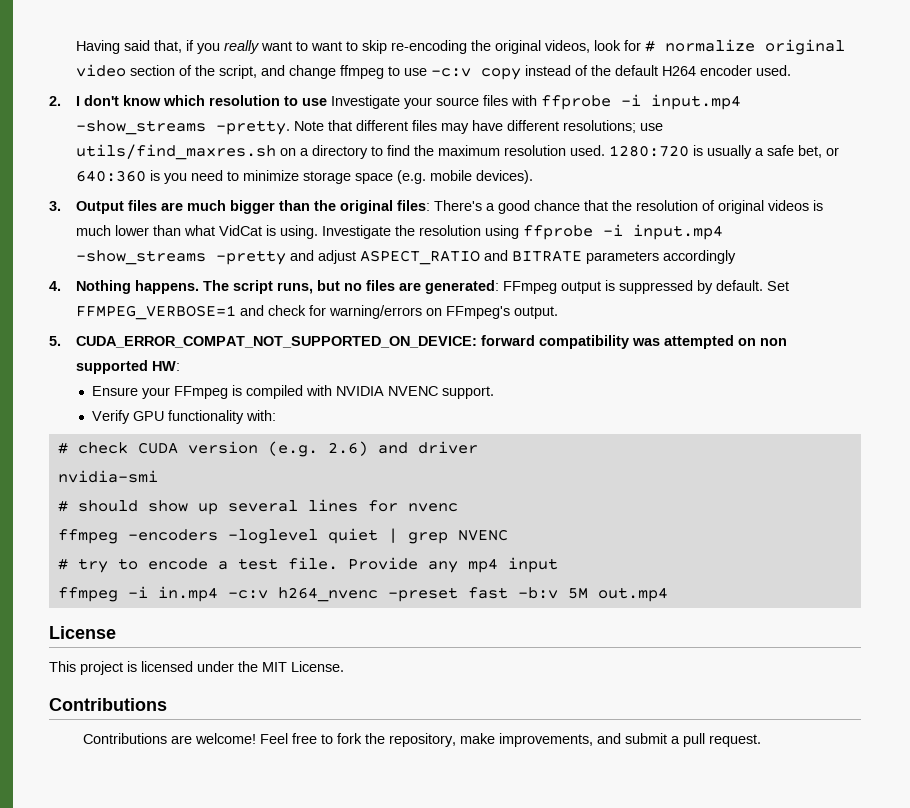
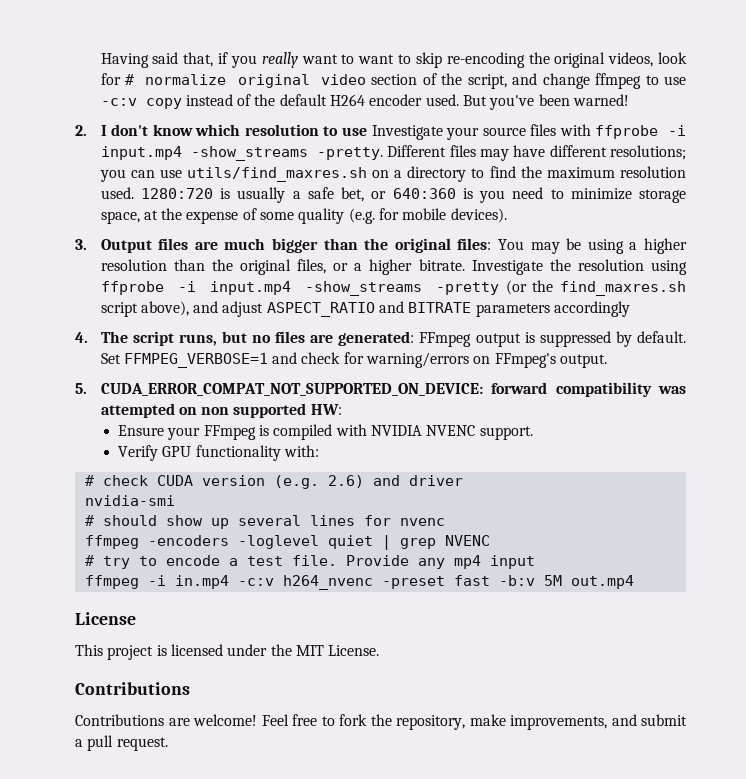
(792, 70) none -> [463,94,630,110] But you've been warned!
[294,120,409,131] Note that different -> [387,145,447,157] Different
(637, 126) none -> [99,169,155,182] you can
[355,170,427,184] space (e.g. -> [100,208,400,224] space, at the expense of some quality (e.g. for
[434,200,824,214] [76,225,319,239] There's a good chance that the resolution of original videos is much lower than what VidCat is using. -> [497,238,687,254] [100,259,465,275] You may be using a higher resolution than the original files, or a higher bitrate.
(287, 257) none -> [505,280,686,296] [100,301,189,317] (or the find_maxres.sh script above),
[76,280,200,294] Nothing happens. -> (88, 337) none

